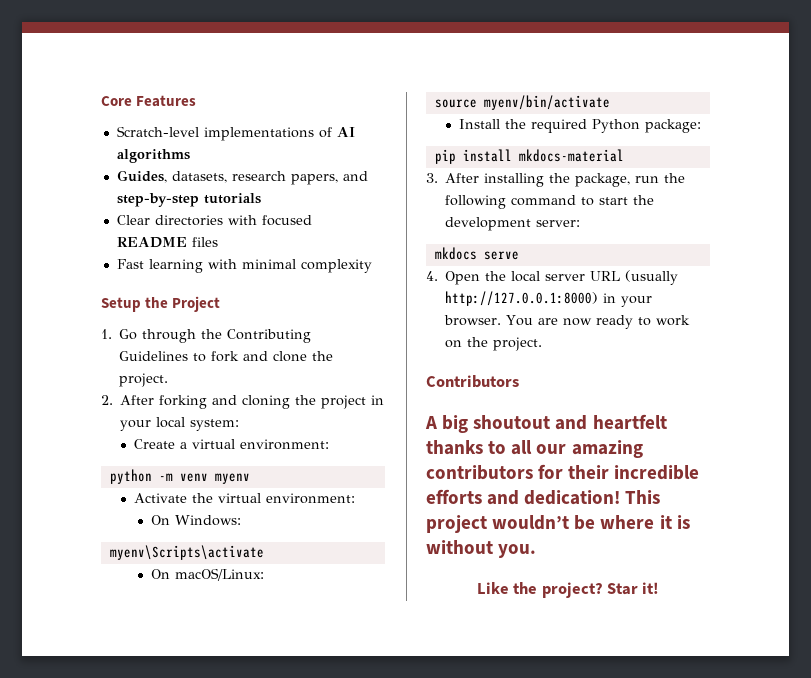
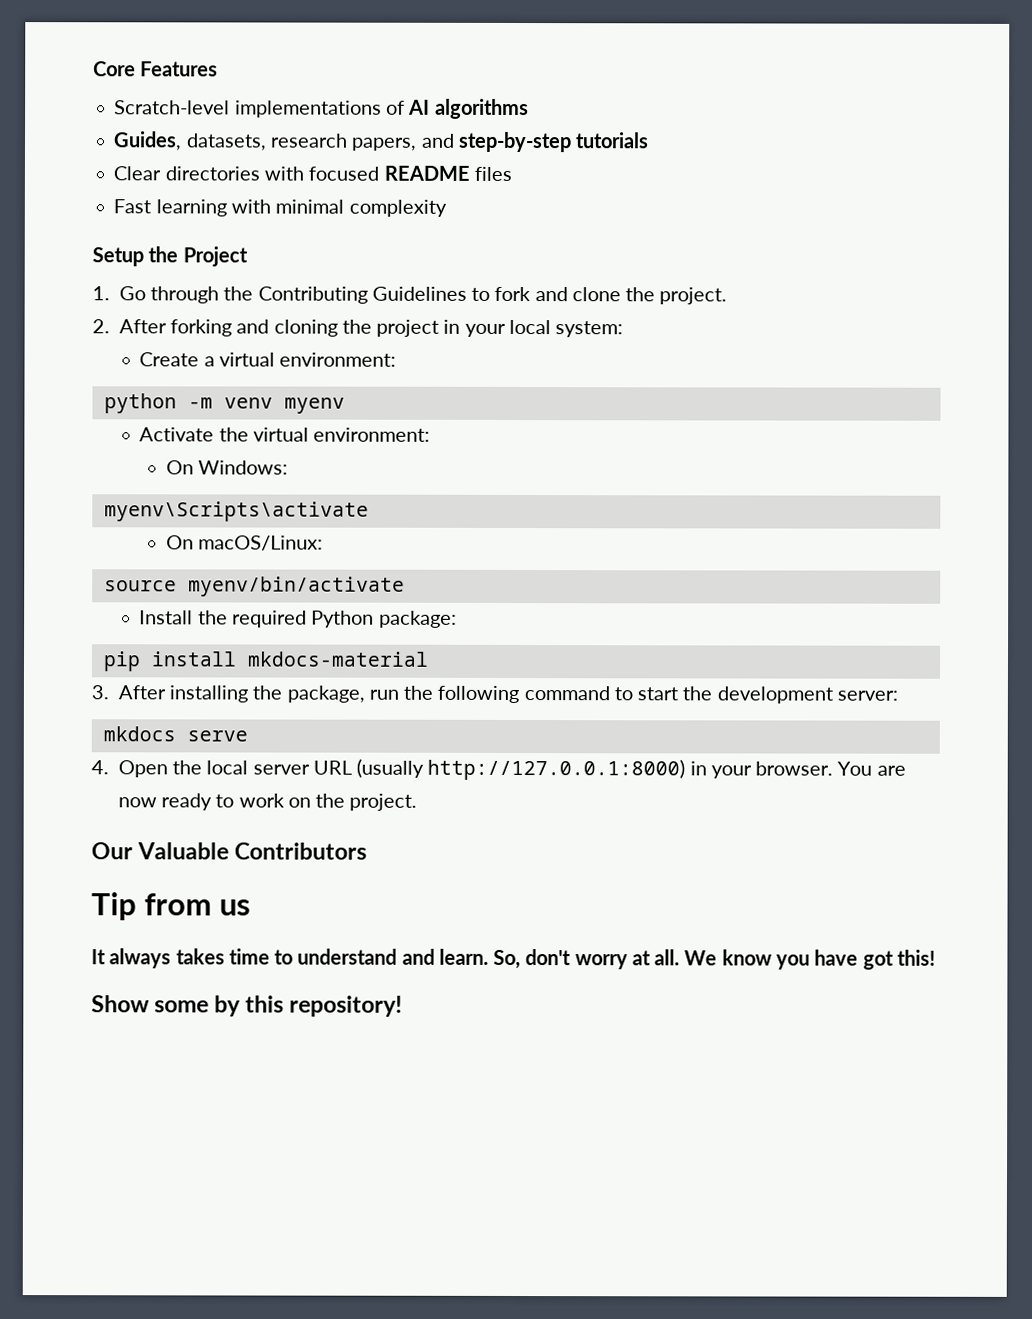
(543, 344) none -> [91,842,230,860] Our Valuable
[425,414,667,433] [426,440,643,458] [426,464,700,480] [426,489,661,505] [426,515,690,533] [426,540,537,558] [476,582,660,598] A big shoutout and heartfelt thanks to all our amazing contributors for their incredible efforts and dedication! This project wouldn’t be where it is without you. // Like the project? Star it! -> [91,892,252,921] [91,948,936,970] [91,995,403,1017] Tip from us // It always takes time to understand and learn. So, don't worry at all. We know you have got this! // Show some by this repository!

